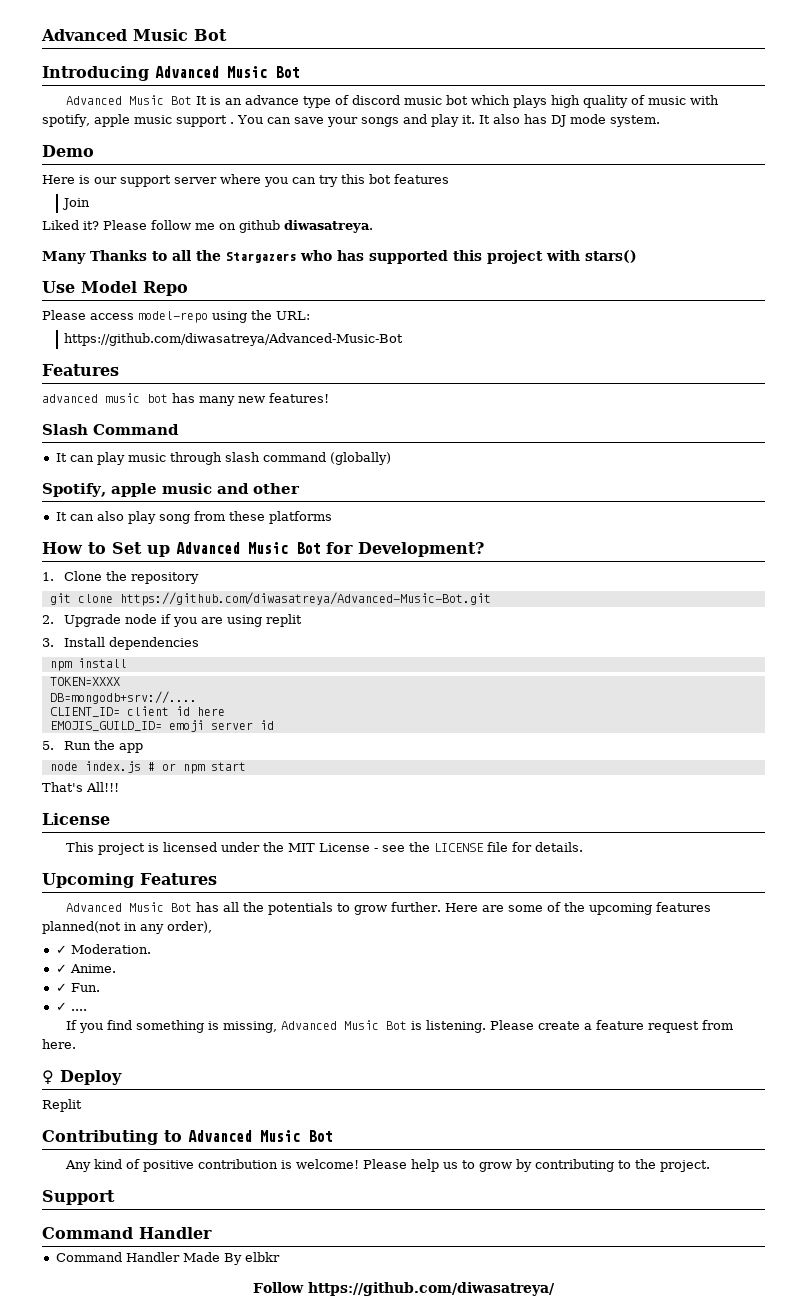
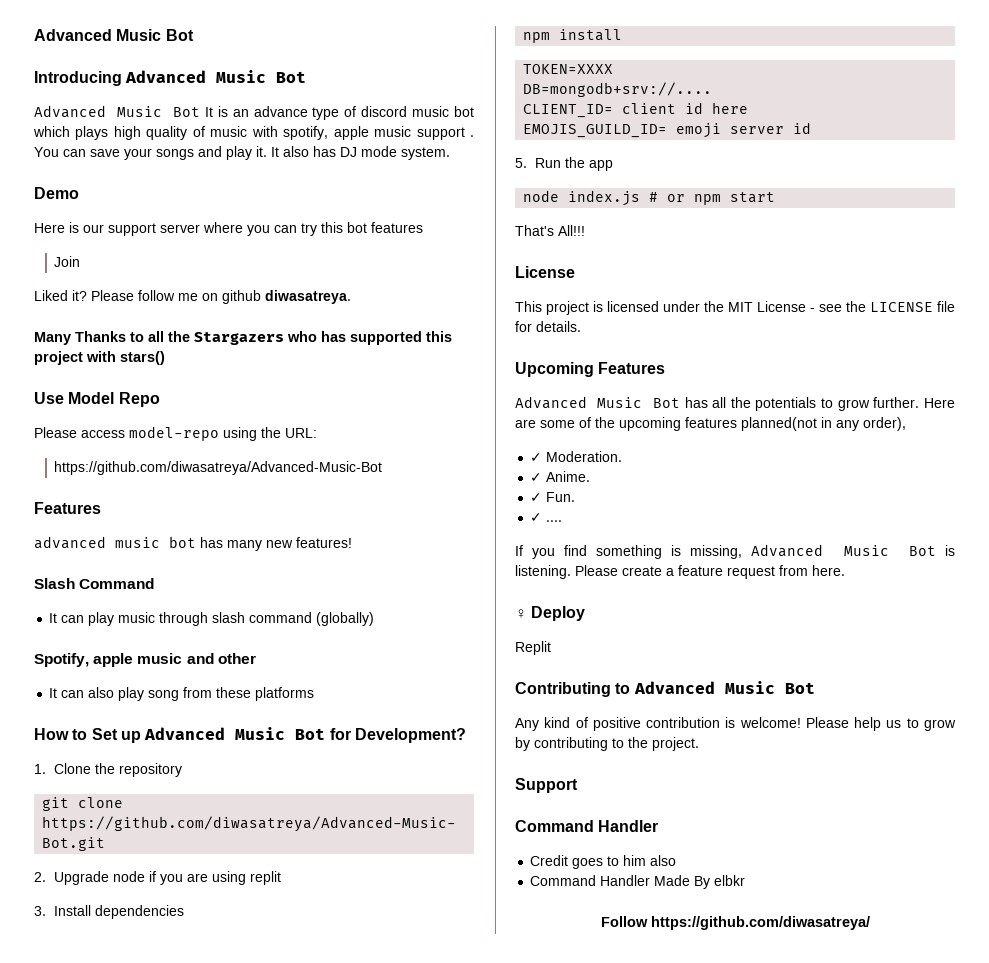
(212, 1233) none -> [530,855,677,869] // Credit goes to him also

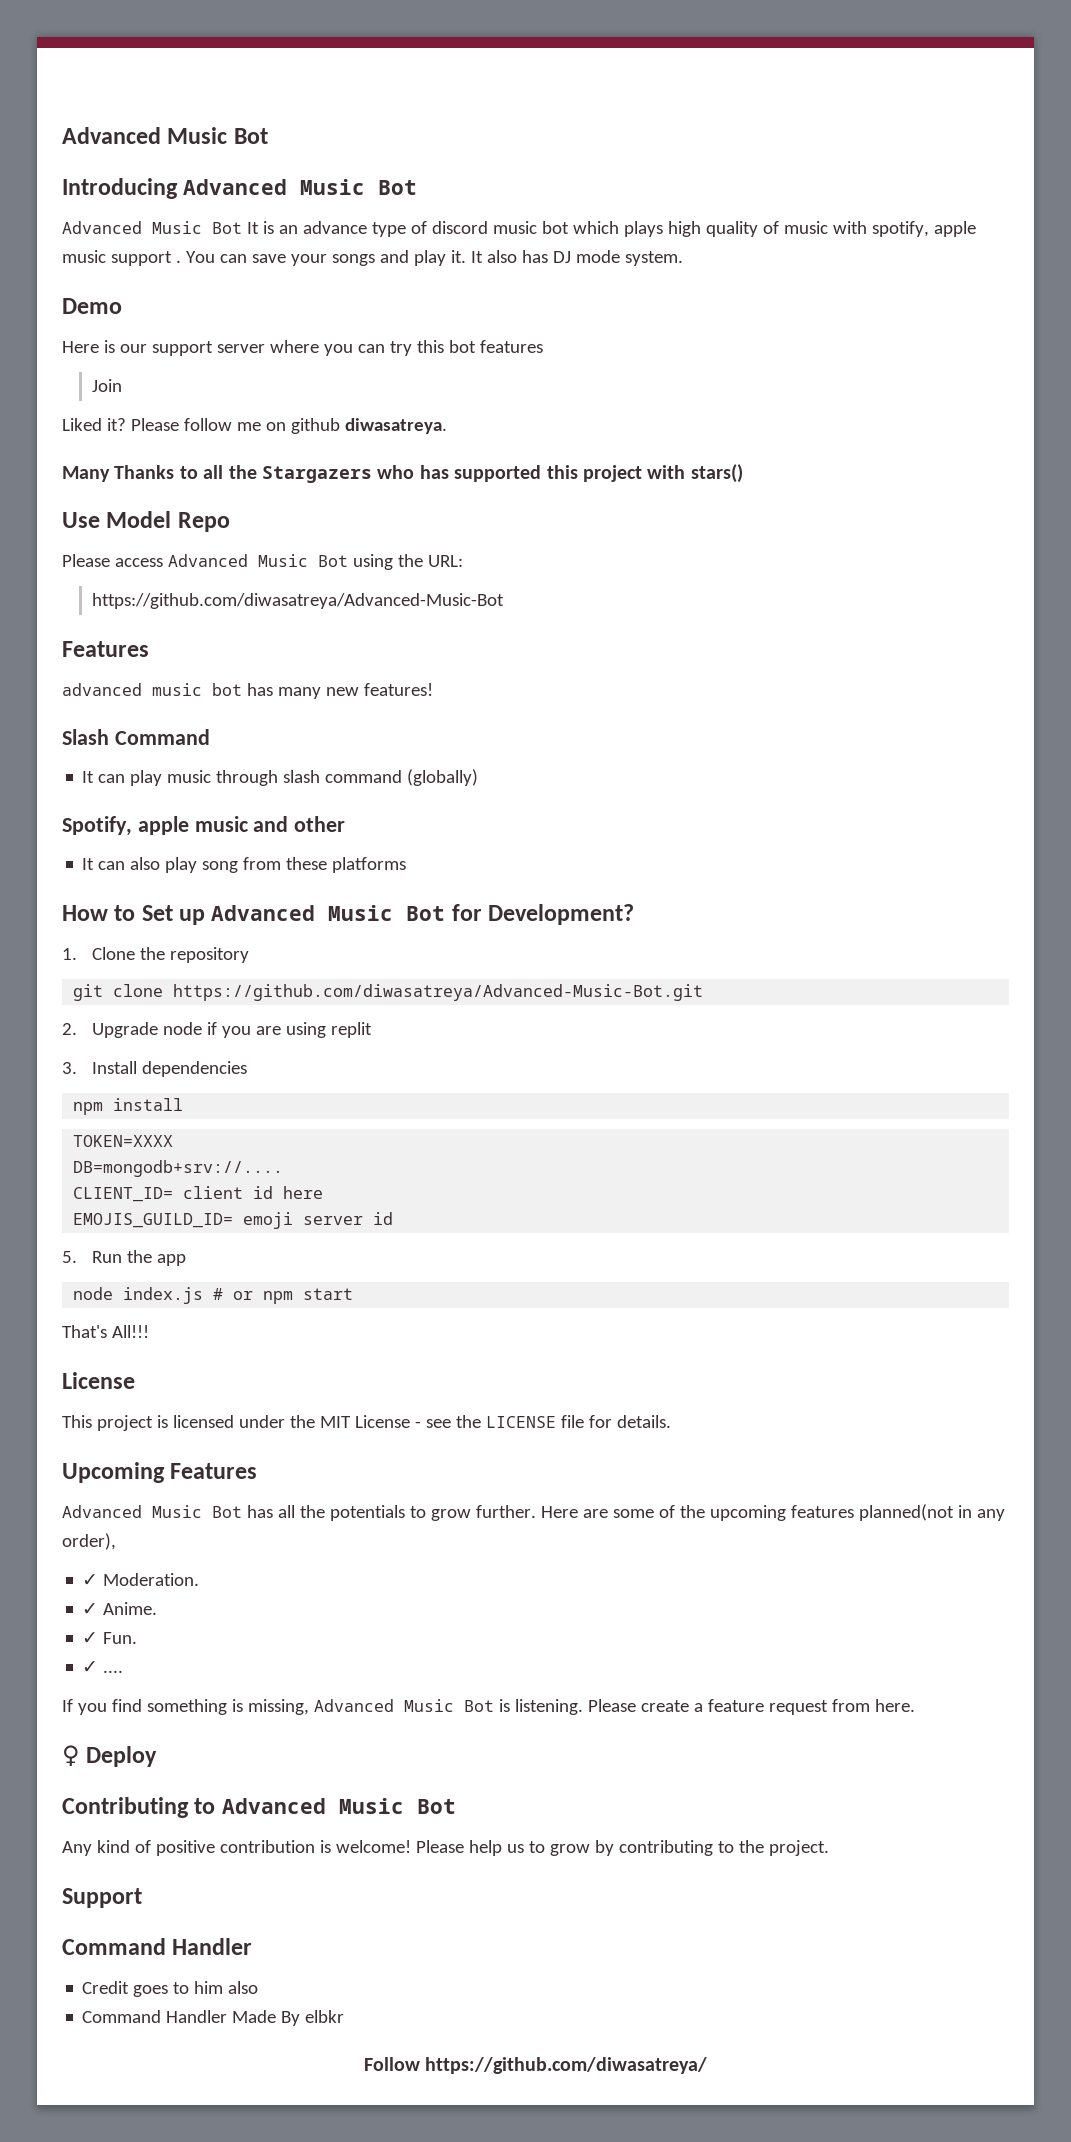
[129,426,219,441] model-repo -> [167,554,348,567] Advanced Music Bot
[515,641,551,655] // Replit -> (158, 1756) none

